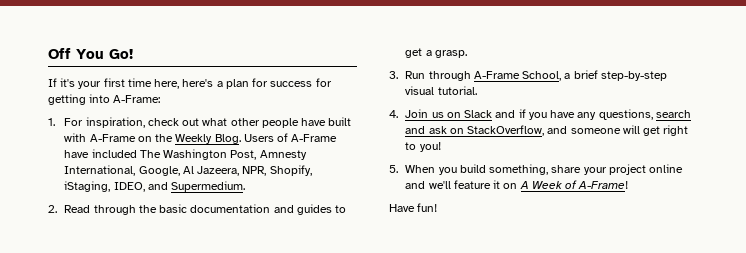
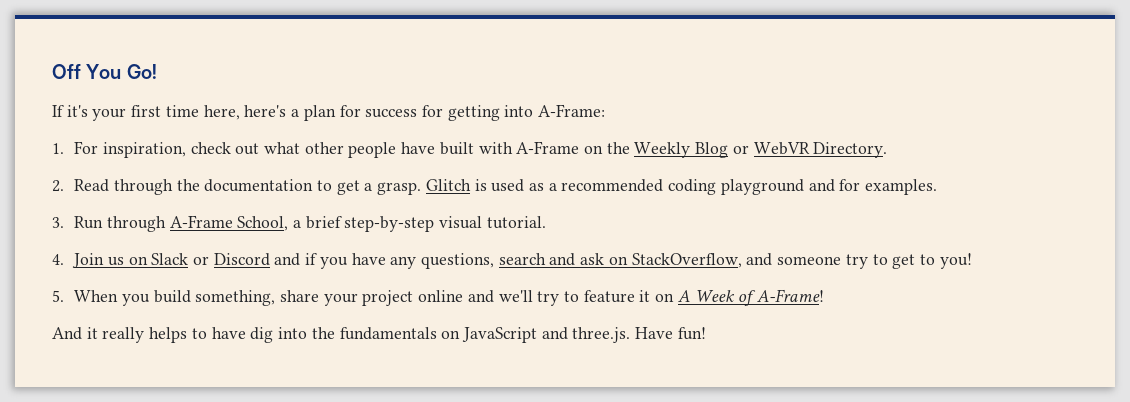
[214,133,338,144] [64,149,307,160] [64,165,312,176] [64,181,246,192] Blog. Users of A-Frame have included The Washington Post, Amnesty International, Google, Al Jazeera, NPR, Shopify, iStaging, IDEO, and Supermedium. -> [695,142,888,158] Blog or WebVR Directory.
[159,204,332,215] basic documentation and guides -> [204,179,314,192] documentation
(467, 54) none -> [425,179,938,195] Glitch is used as a recommended coding playground and for examples.
(493, 114) none -> [192,253,270,266] or Discord
[622,125,689,136] will get right -> [845,254,916,269] try to get
(451, 185) none -> [537,291,580,306] try to
(629, 185) none -> [52,327,631,343] And it really helps to have dig into the fundamentals on JavaScript and three.js.

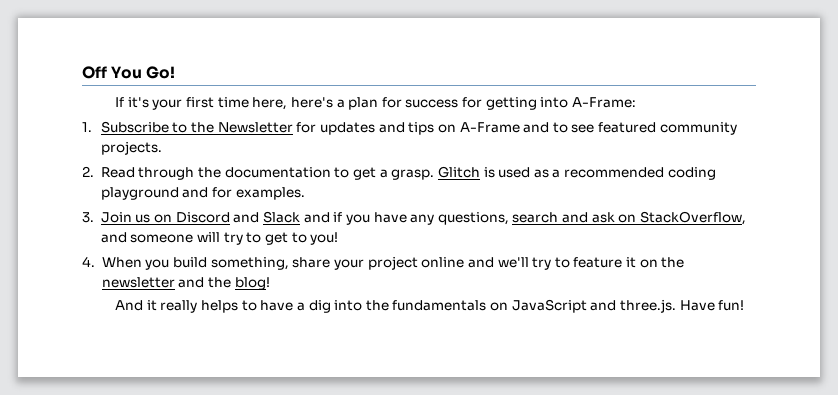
[74,141,888,158] For inspiration, check out what other people have built with A-Frame on the Weekly Blog or WebVR Directory. -> [100,121,737,135] [100,141,162,155] Subscribe to the Newsletter for updates and tips on A-Frame and to see featured community projects.
[74,215,546,232] [52,253,270,268] Run through A-Frame School, a brief step-by-step visual tutorial. // 4. Join us on Slack or Discord -> [100,211,300,223] Join us on Discord and Slack
(842, 260) none -> [197,232,221,242] will
[52,290,64,302] 5. -> [82,256,95,267] 4.
[677,289,825,306] A Week of A-Frame! -> [661,257,685,268] [101,277,270,290] the newsletter and the blog!
(246, 333) none -> [296,302,305,311] a

